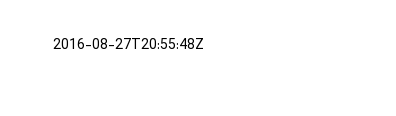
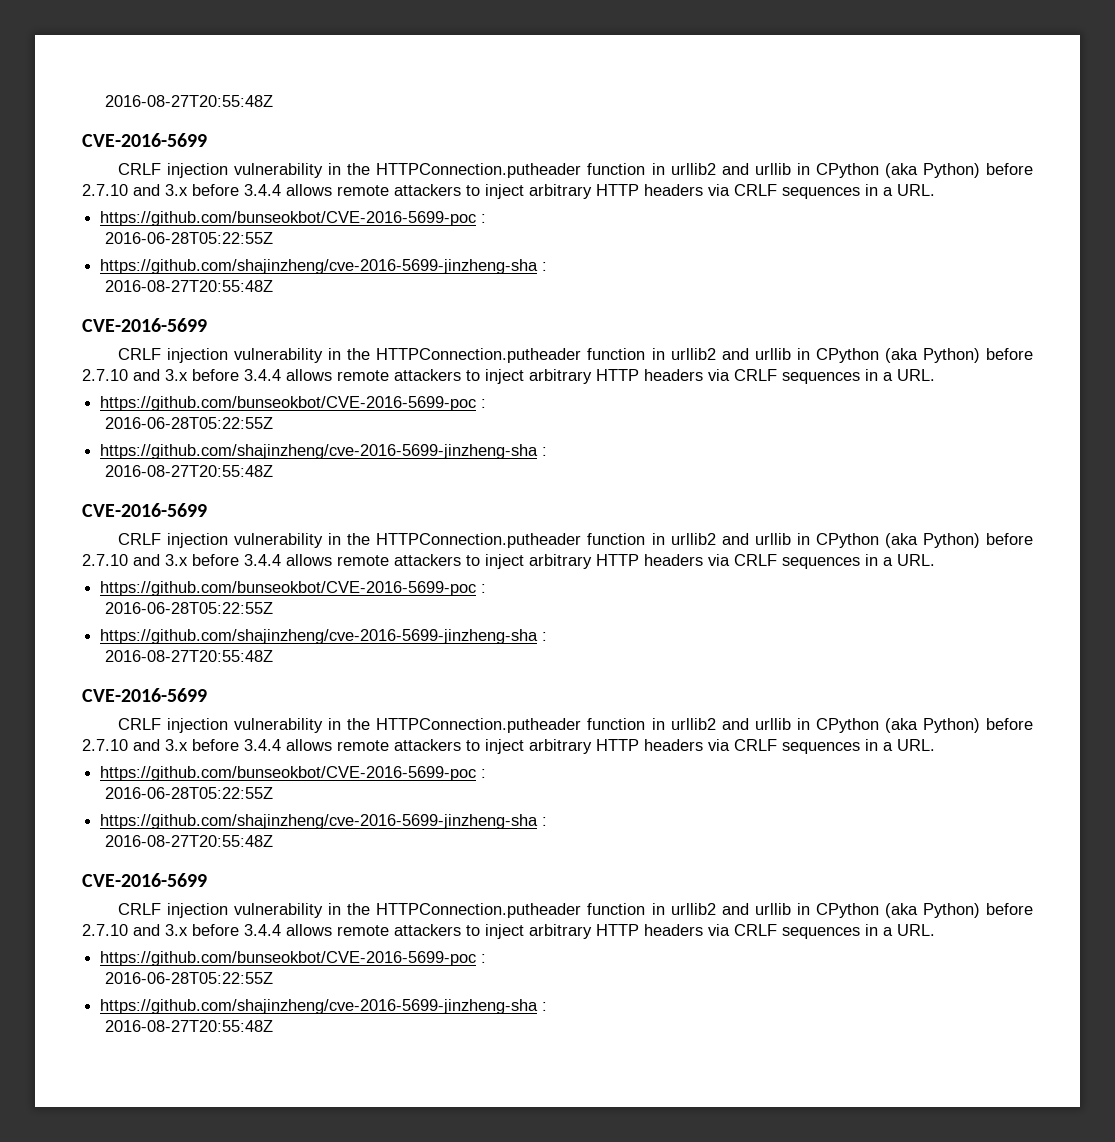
[52,38,204,49] 2016-08-27T20:55:48Z -> [104,95,273,107] [82,133,207,147] [118,163,1033,178] [82,184,935,199] [100,211,487,226] [104,232,273,244] [100,259,548,274] [104,280,273,292] [82,318,207,332] [118,348,1033,363] [82,369,935,384] [100,396,487,411] [104,417,273,429] [100,444,548,459] [104,465,273,477] [82,503,207,517] [118,533,1033,548] [82,554,935,569] [100,581,487,596] [104,602,273,614] [100,629,548,644] [104,650,273,662] [82,688,207,702] [118,718,1033,733] [82,739,935,754] [100,766,487,781] [104,787,273,799] [100,814,548,829] [104,835,273,847] [82,873,207,887] [118,903,1033,918] [82,924,935,939] [100,951,487,966] [104,972,273,984] [100,999,548,1014] [104,1020,273,1032] 2016-08-27T20:55:48Z // CVE-2016-5699 // CRLF injection vulnerability in the HTTPConnection.putheader function in urllib2 and urllib in CPython (aka Python) before 2.7.10 and 3.x before 3.4.4 allows remote attackers to inject arbitrary HTTP headers via CRLF sequences in a URL. // https://github.com/bunseokbot/CVE-2016-5699-poc : // 2016-06-28T05:22:55Z // https://github.com/shajinzheng/cve-2016-5699-jinzheng-sha : // 2016-08-27T20:55:48Z // CVE-2016-5699 // CRLF injection vulnerability in the HTTPConnection.putheader function in urllib2 and urllib in CPython (aka Python) before 2.7.10 and 3.x before 3.4.4 allows remote attackers to inject arbitrary HTTP headers via CRLF sequences in a URL. // https://github.com/bunseokbot/CVE-2016-5699-poc : // 2016-06-28T05:22:55Z // https://github.com/shajinzheng/cve-2016-5699-jinzheng-sha : // 2016-08-27T20:55:48Z // CVE-2016-5699 // CRLF injection vulnerability in the HTTPConnection.putheader function in urllib2 and urllib in CPython (aka Python) before 2.7.10 and 3.x before 3.4.4 allows remote attackers to inject arbitrary HTTP headers via CRLF sequences in a URL. // https://github.com/bunseokbot/CVE-2016-5699-poc : // 2016-06-28T05:22:55Z // https://github.com/shajinzheng/cve-2016-5699-jinzheng-sha : // 2016-08-27T20:55:48Z // CVE-2016-5699 // CRLF injection vulnerability in the HTTPConnection.putheader function in urllib2 and urllib in CPython (aka Python) before 2.7.10 and 3.x before 3.4.4 allows remote attackers to inject arbitrary HTTP headers via CRLF sequences in a URL. // https://github.com/bunseokbot/CVE-2016-5699-poc : // 2016-06-28T05:22:55Z // https://github.com/shajinzheng/cve-2016-5699-jinzheng-sha : // 2016-08-27T20:55:48Z // CVE-2016-5699 // CRLF injection vulnerability in the HTTPConnection.putheader function in urllib2 and urllib in CPython (aka Python) before 2.7.10 and 3.x before 3.4.4 allows remote attackers to inject arbitrary HTTP headers via CRLF sequences in a URL. // https://github.com/bunseokbot/CVE-2016-5699-poc : // 2016-06-28T05:22:55Z // https://github.com/shajinzheng/cve-2016-5699-jinzheng-sha : // 2016-08-27T20:55:48Z

